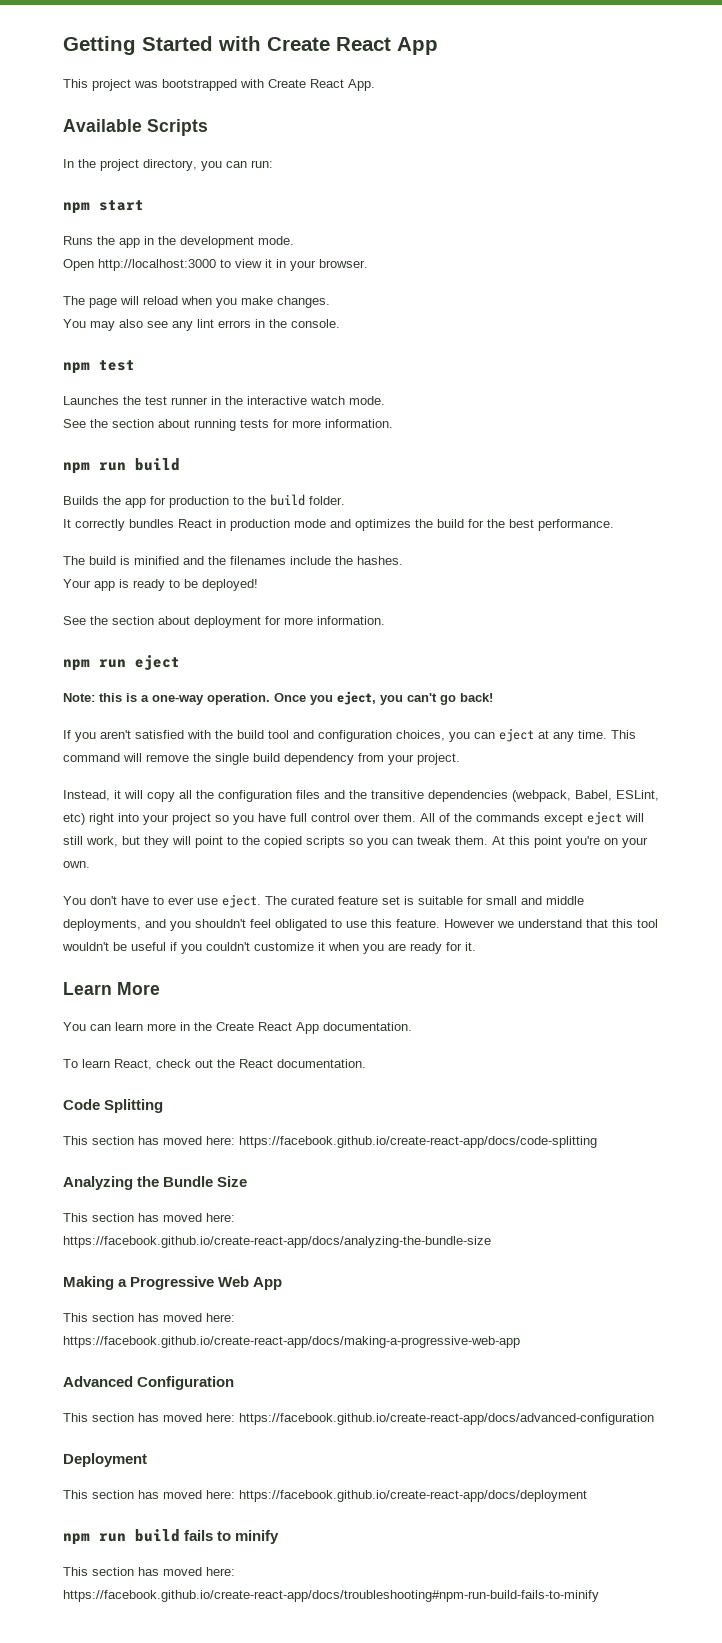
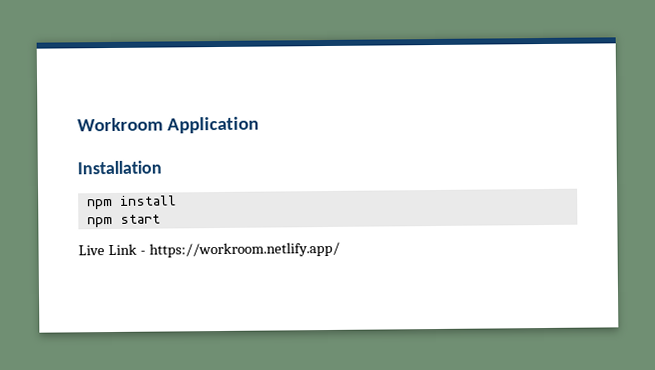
[63,36,438,55] [63,79,375,91] [63,119,208,136] [63,159,273,171] [63,200,144,214] [63,236,294,248] [63,259,368,271] [63,296,330,308] [63,319,340,331] [63,360,135,374] [63,396,385,405] [63,419,393,431] [63,458,180,474] [63,494,345,508] [63,519,614,531] [63,556,403,565] [63,579,258,591] [63,616,385,628] [63,655,180,671] [63,691,493,705] [63,728,636,742] [63,753,460,765] [63,790,659,802] [63,811,644,825] [63,836,648,848] [63,861,90,868] [63,894,584,908] [63,919,658,931] [62,942,476,954] [63,982,160,995] [63,1022,412,1034] [63,1059,366,1070] [63,1099,164,1113] [63,1136,597,1148] [63,1176,248,1190] [63,1213,235,1222] [63,1236,491,1248] [63,1276,283,1290] [63,1313,235,1322] [63,1336,520,1348] [63,1376,235,1390] [63,1413,654,1425] [63,1453,147,1467] [63,1490,587,1502] [63,1529,280,1545] [63,1567,235,1576] [63,1590,599,1602] Getting Started with Create React App // This project was bootstrapped with Create React App. // Available Scripts // In the project directory, you can run: // npm start // Runs the app in the development mode. // Open http://localhost:3000 to view it in your browser. // The page will reload when you make changes. // You may also see any lint errors in the console. // npm test // Launches the test runner in the interactive watch mode. // See the section about running tests for more information. // npm run build // Builds the app for production to the build folder. // It correctly bundles React in production mode and optimizes the build for the best performance. // The build is minified and the filenames include the hashes. // Your app is ready to be deployed! // See the section about deployment for more information. // npm run eject // Note: this is a one-way operation. Once you eject, you can't go back! // If you aren't satisfied with the build tool and configuration choices, you can eject at any time. This command will remove the single build dependency from your project. // Instead, it will copy all the configuration files and the transitive dependencies (webpack, Babel, ESLint, etc) right into your project so you have full control over them. All of the commands except eject will still work, but they will point to the copied scripts so you can tweak them. At this point you're on your own. // You don't have to ever use eject. The curated feature set is suitable for small and middle deployments, and you shouldn't feel obligated to use this feature. However we understand that this tool wouldn't be useful if you couldn't customize it when you are ready for it. // Learn More // You can learn more in the Create React App documentation. // To learn React, check out the React documentation. // Code Splitting // This section has moved here: https://facebook.github.io/create-react-app/docs/code-splitting // Analyzing the Bundle Size // This section has moved here: https://facebook.github.io/create-react-app/docs/analyzing-the-bundle-size // Making a Progressive Web App // This section has moved here: https://facebook.github.io/create-react-app/docs/making-a-progressive-web-app // Advanced Configuration // This section has moved here: https://facebook.github.io/create-react-app/docs/advanced-configuration // Deployment // This section has moved here: https://facebook.github.io/create-react-app/docs/deployment // npm run build fails to minify // This section has moved here: https://facebook.github.io/create-react-app/docs/troubleshooting#npm-run-build-fails-to-minify -> [77,116,260,134] [77,160,162,175] [86,195,177,210] [86,214,161,228] [78,241,340,258] Workroom Application // Installation // npm install // npm start // Live Link - https://workroom.netlify.app/

